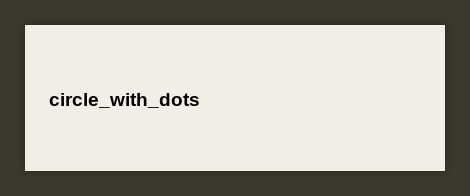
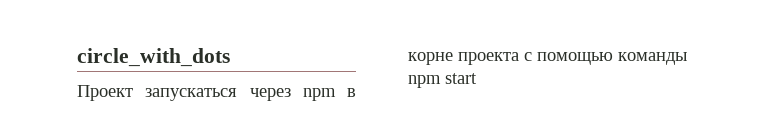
(200, 100) none -> [77,85,356,101] [408,52,687,65] [408,73,477,88] // Проект запускаться через npm в корне проекта с помощью команды npm start

